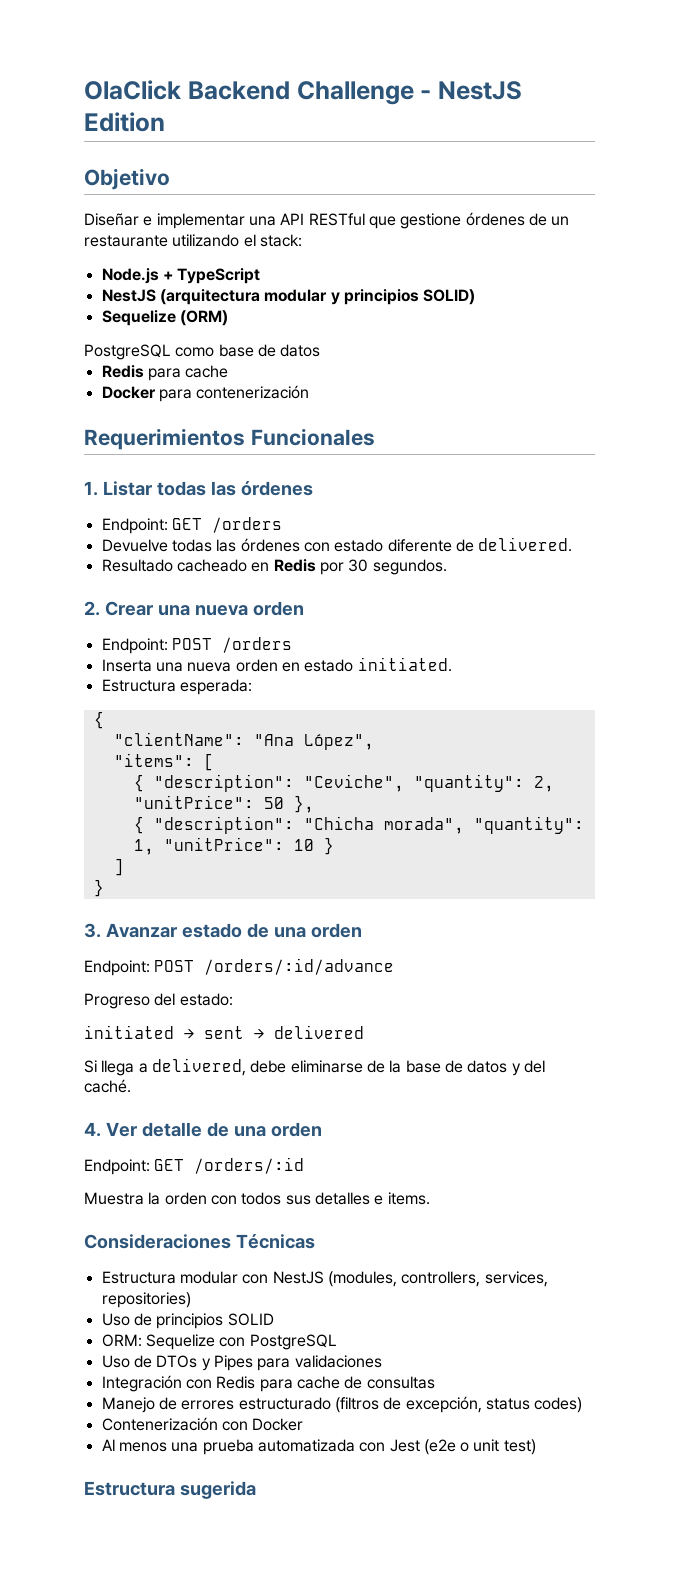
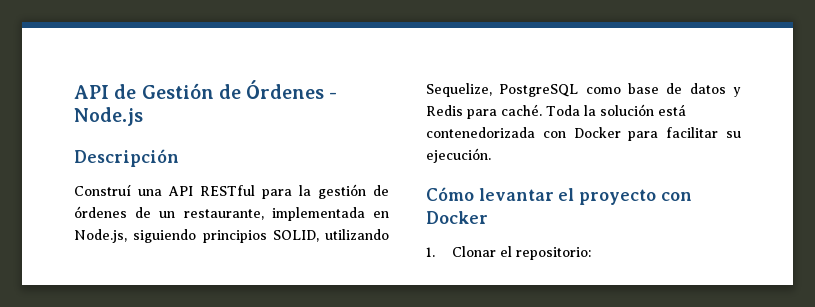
[84,80,522,105] [84,112,165,132] [84,168,170,190] [84,212,570,229] [84,234,302,247] [101,268,261,284] [101,289,476,305] [101,310,228,326] OlaClick Backend Challenge - NestJS Edition // Objetivo // Diseñar e implementar una API RESTful que gestione órdenes de un restaurante utilizando el stack: // Node.js + TypeScript // NestJS (arquitectura modular y principios SOLID) // Sequelize (ORM) // -> [74,80,338,99] [74,107,143,126] [74,149,179,167] [74,184,389,199] [74,206,389,221] [74,229,389,243] [426,83,492,97] API de Gestión de Órdenes - Node.js // Descripción // Construí una API RESTful para la gestión de órdenes de un restaurante, implementada en Node.js, siguiendo principios SOLID, utilizando Sequelize,
[101,365,229,381] [101,385,310,402] [84,428,375,450] [84,481,313,496] [101,517,282,534] [101,537,573,552] [101,559,447,575] [84,601,304,616] [101,637,292,654] [101,657,452,672] [101,679,252,695] [93,711,104,729] [113,732,374,750] [113,753,214,771] [133,774,554,792] [133,795,314,813] [133,816,584,834] [133,837,334,855] [113,858,124,876] [93,879,104,897] [84,923,362,938] [84,958,395,976] [84,993,233,1009] [84,1025,364,1039] [84,1058,545,1076] [84,1079,131,1093] [84,1122,322,1137] [84,1157,305,1175] [84,1192,430,1205] [84,1234,315,1249] [101,1271,548,1287] [101,1292,191,1308] [101,1313,274,1329] [101,1334,337,1350] [101,1355,382,1371] [101,1375,435,1392] [101,1396,583,1413] [101,1417,304,1431] [101,1439,536,1455] [84,1481,256,1499] // Redis para cache // Docker para contenerización // Requerimientos Funcionales // 1. Listar todas las órdenes // Endpoint: GET /orders // Devuelve todas las órdenes con estado diferente de delivered. // Resultado cacheado en Redis por 30 segundos. // 2. Crear una nueva orden // Endpoint: POST /orders // Inserta una nueva orden en estado initiated. // Estructura esperada: // { // "clientName": "Ana López", // "items": [ // { "description": "Ceviche", "quantity": 2, "unitPrice": 50 }, // { "description": "Chicha morada", "quantity": 1, "unitPrice": 10 } // ] // } // 3. Avanzar estado de una orden // Endpoint: POST /orders/:id/advance // Progreso del estado: // initiated → sent → delivered // Si llega a delivered, debe eliminarse de la base de datos y del caché. // 4. Ver detalle de una orden // Endpoint: GET /orders/:id // Muestra la orden con todos sus detalles e items. // Consideraciones Técnicas // Estructura modular con NestJS (modules, controllers, services, repositories) // Uso de principios SOLID // ORM: Sequelize con PostgreSQL // Uso de DTOs y Pipes para validaciones // Integración con Redis para cache de consultas // Manejo de errores estructurado (filtros de excepción, status codes) // Contenerización con Docker // Al menos una prueba automatizada con Jest (e2e o unit test) // Estructura sugerida -> [733,87,741,97] [426,104,686,119] [426,127,741,141] [426,148,491,163] [426,187,692,205] [426,211,488,224] [426,246,592,260] y Redis para caché. Toda la solución está contenedorizada con Docker para facilitar su ejecución. // Cómo levantar el proyecto con Docker // 1. Clonar el repositorio:

